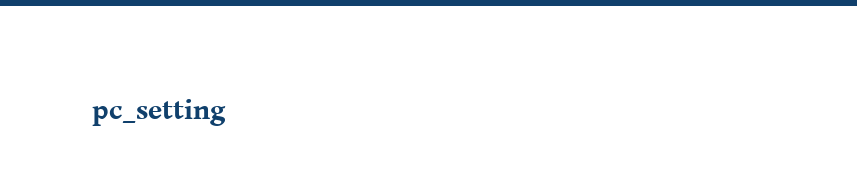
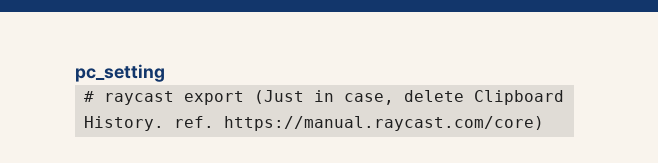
(226, 112) none -> [84,90,565,105] [84,116,545,131] // # raycast export (Just in case, delete Clipboard History. ref. https://manual.raycast.com/core)

